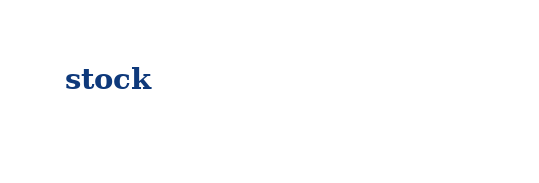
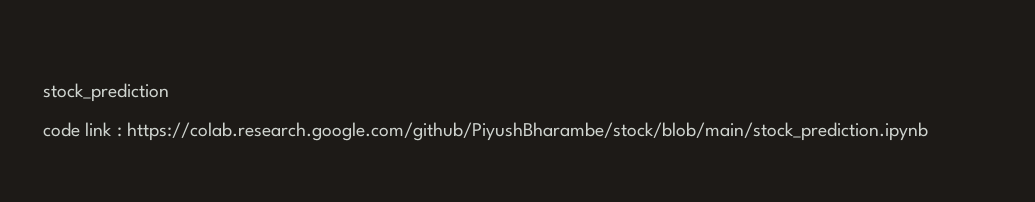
[65,67,152,89] stock -> [43,83,169,102] [43,122,928,141] stock_prediction // code link : https://colab.research.google.com/github/PiyushBharambe/stock/blob/main/stock_prediction.ipynb

